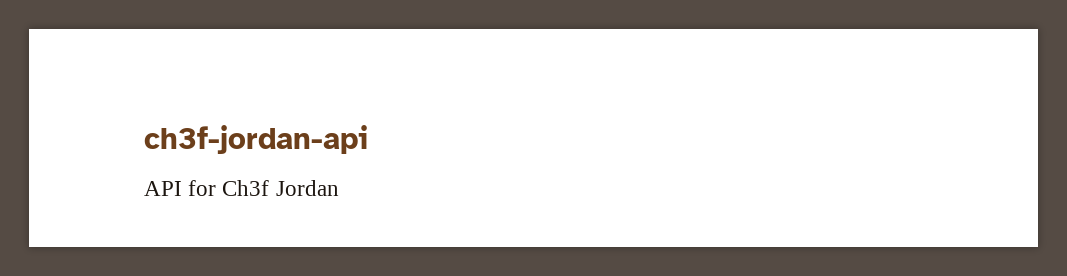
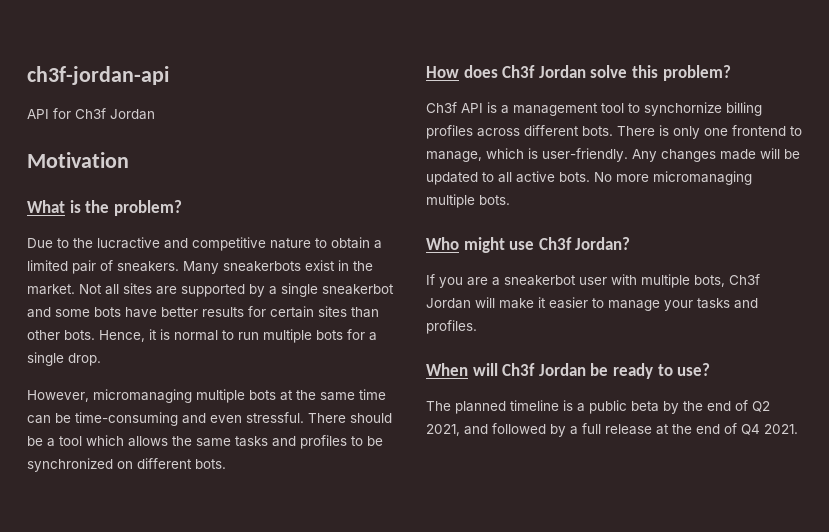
(339, 188) none -> [27,152,129,168] [27,200,182,216] [27,237,382,251] [27,260,373,274] [27,283,394,297] [27,306,379,318] [27,329,377,343] [27,352,101,366] [27,389,386,403] [27,412,392,426] [27,435,383,449] [27,458,226,472] [426,65,731,81] [426,102,762,116] [426,125,802,139] [426,148,800,162] [426,171,752,185] [426,194,510,208] [426,237,631,253] [426,274,760,288] [426,297,758,311] [426,320,477,334] [426,363,711,379] [426,400,770,414] [426,423,798,437] // Motivation // What is the problem? // Due to the lucractive and competitive nature to obtain a limited pair of sneakers. Many sneakerbots exist in the market. Not all sites are supported by a single sneakerbot and some bots have better results for certain sites than other bots. Hence, it is normal to run multiple bots for a single drop. // However, micromanaging multiple bots at the same time can be time-consuming and even stressful. There should be a tool which allows the same tasks and profiles to be synchronized on different bots. // How does Ch3f Jordan solve this problem? // Ch3f API is a management tool to synchornize billing profiles across different bots. There is only one frontend to manage, which is user-friendly. Any changes made will be updated to all active bots. No more micromanaging multiple bots. // Who might use Ch3f Jordan? // If you are a sneakerbot user with multiple bots, Ch3f Jordan will make it easier to manage your tasks and profiles. // When will Ch3f Jordan be ready to use? // The planned timeline is a public beta by the end of Q2 2021, and followed by a full release at the end of Q4 2021.

